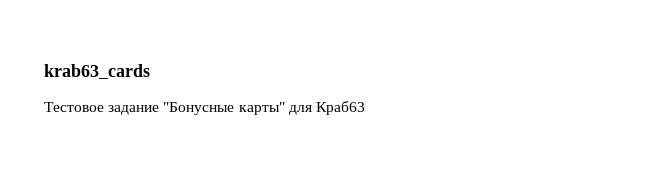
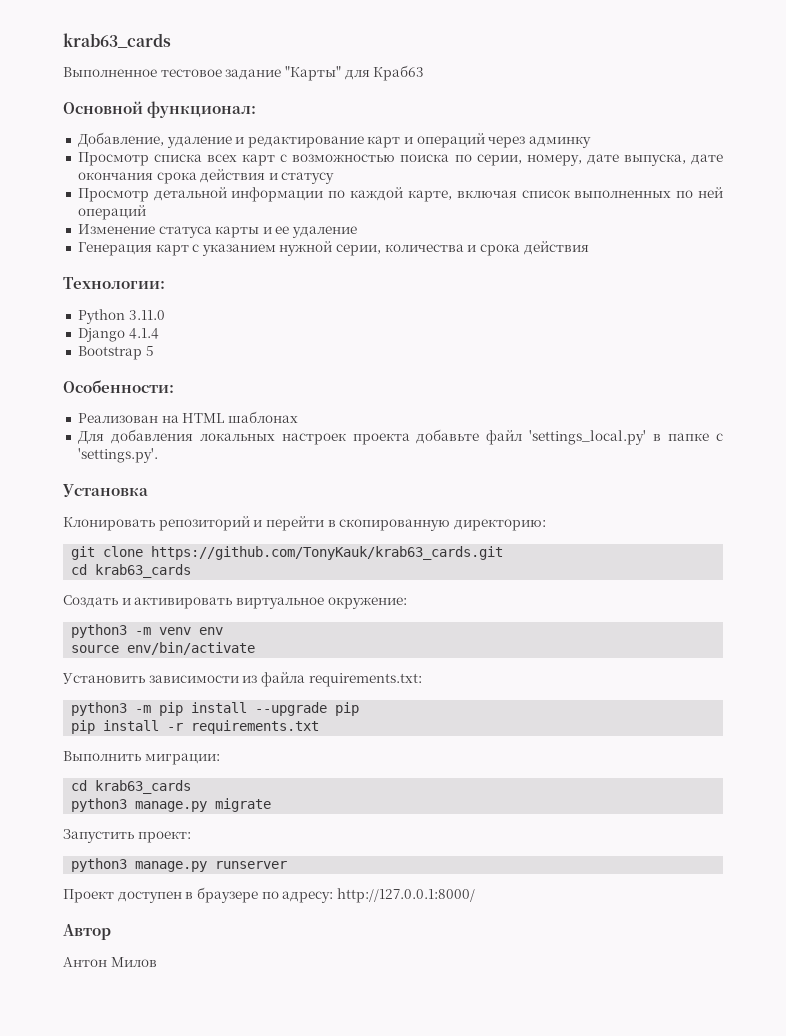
[44,64,150,79] [44,101,365,115] krab63_cards // Тестовое задание "Бонусные карты" для Краб63 -> [63,33,171,48] [63,65,425,81] [63,101,257,118] [77,132,592,148] [77,152,723,166] [77,169,335,184] [77,187,723,202] [77,205,146,220] [77,224,358,238] [77,241,589,256] [63,277,165,289] [77,309,165,324] [77,328,159,342] [77,346,154,360] [63,380,174,393] [77,411,298,423] [77,429,723,445] [77,448,158,463] [63,484,148,498] [63,516,546,531] [71,546,504,560] [71,564,192,578] [63,595,407,609] [71,624,224,638] [71,642,256,655] [62,672,422,687] [71,702,360,716] [71,720,320,734] [63,751,220,765] [71,780,192,794] [71,798,272,812] [63,829,191,843] [71,858,288,872] [63,887,475,903] [63,924,111,940] [63,957,157,967] krab63_cards // Выполненное тестовое задание "Карты" для Краб63 // Основной функционал: // Добавление, удаление и редактирование карт и операций через админку // Просмотр списка всех карт с возможностью поиска по серии, номеру, дате выпуска, дате окончания срока действия и статусу // Просмотр детальной информации по каждой карте, включая список выполненных по ней операций // Изменение статуса карты и ее удаление // Генерация карт с указанием нужной серии, количества и срока действия // Технологии: // Python 3.11.0 // Django 4.1.4 // Bootstrap 5 // Особенности: // Реализован на HTML шаблонах // Для добавления локальных настроек проекта добавьте файл 'settings_local.py' в папке с 'settings.py'. // Установка // Клонировать репозиторий и перейти в скопированную директорию: // git clone https://github.com/TonyKauk/krab63_cards.git // cd krab63_cards // Cоздать и активировать виртуальное окружение: // python3 -m venv env // source env/bin/activate // Установить зависимости из файла requirements.txt: // python3 -m pip install --upgrade pip // pip install -r requirements.txt // Выполнить миграции: // cd krab63_cards // python3 manage.py migrate // Запустить проект: // python3 manage.py runserver // Проект доступен в браузере по адресу: http://127.0.0.1:8000/ // Автор // Антон Милов

